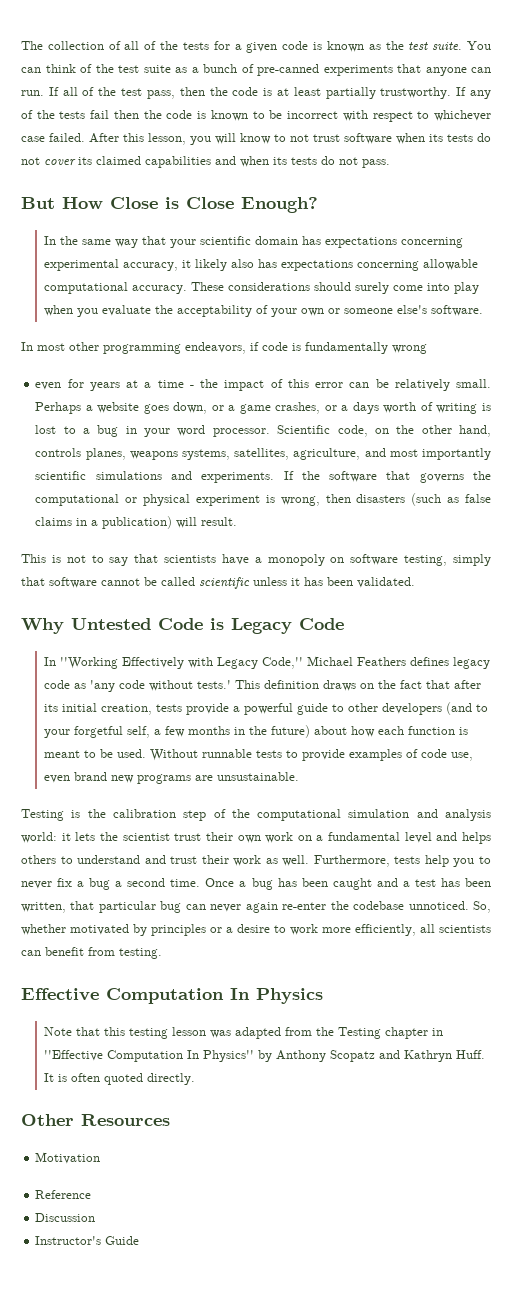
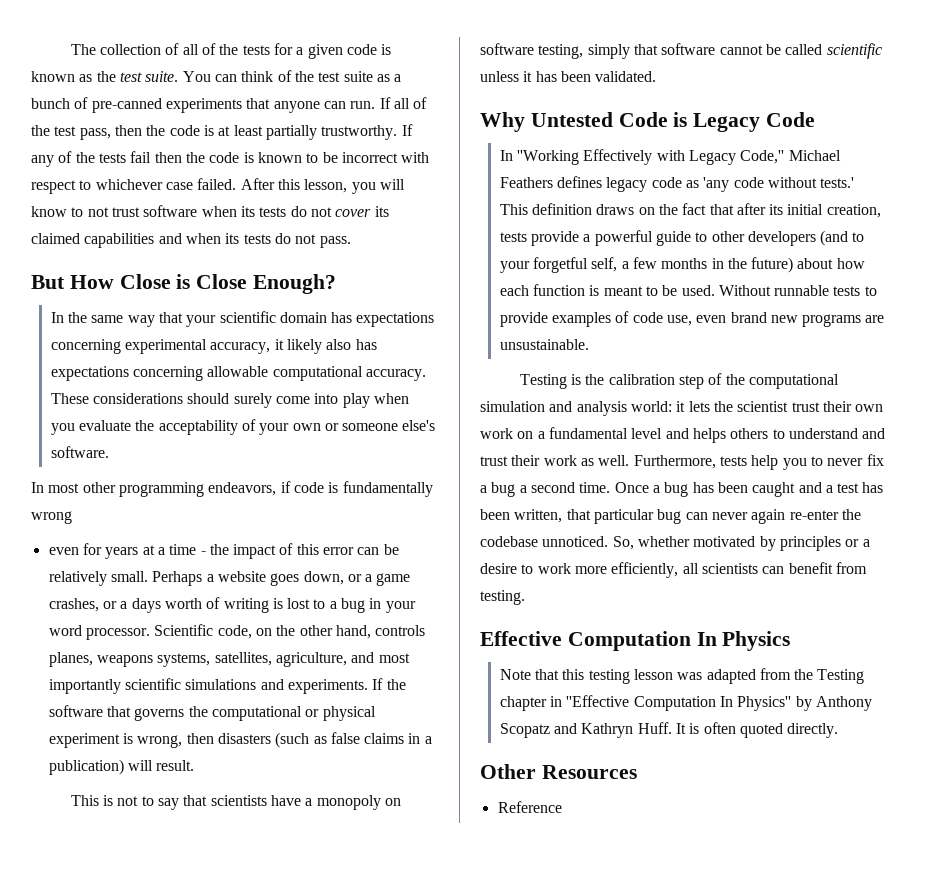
[35,1152,101,1164] // Motivation -> (637, 772) none
[35,1213,96,1222] [35,1236,140,1245] // Discussion // Instructor's Guide -> (562, 807) none

